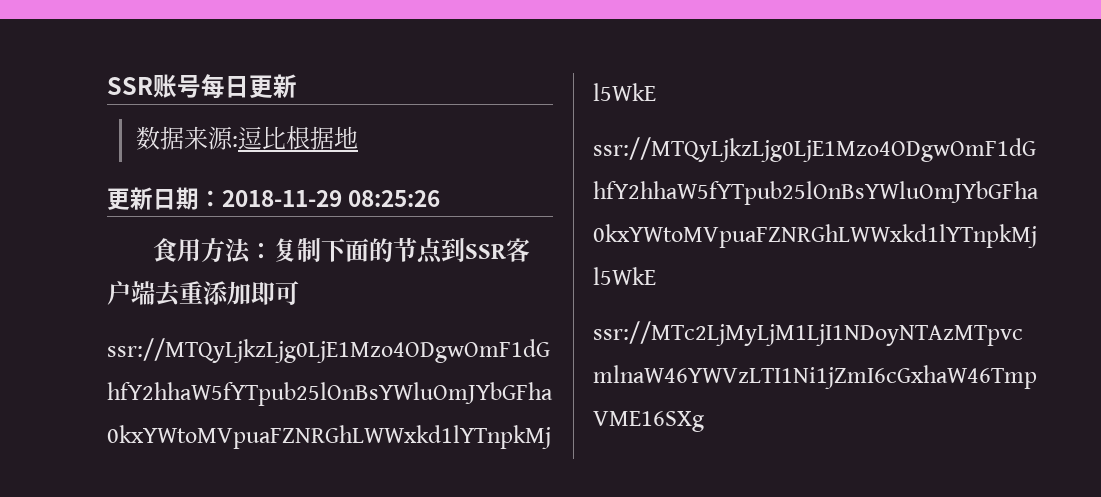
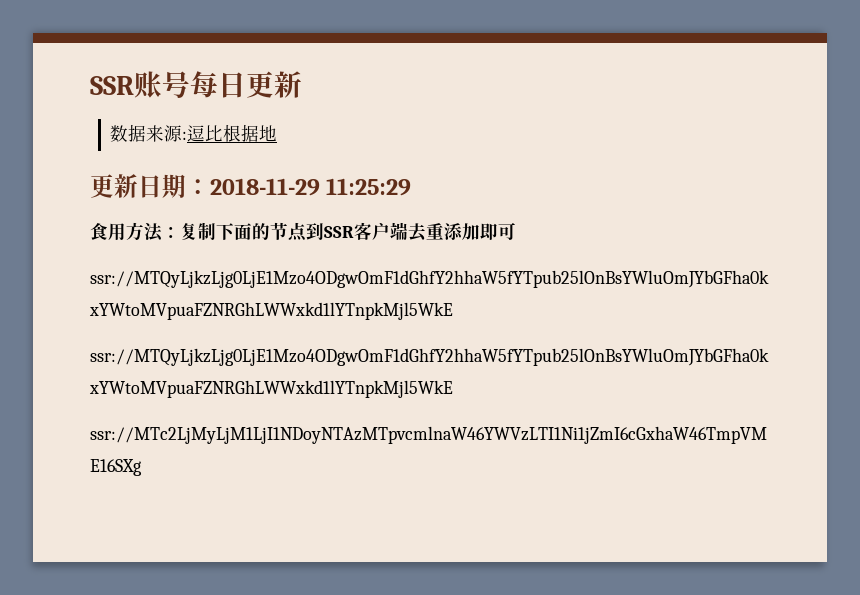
[348,190,441,207] 08:25:26 -> [326,178,412,196] 11:25:29

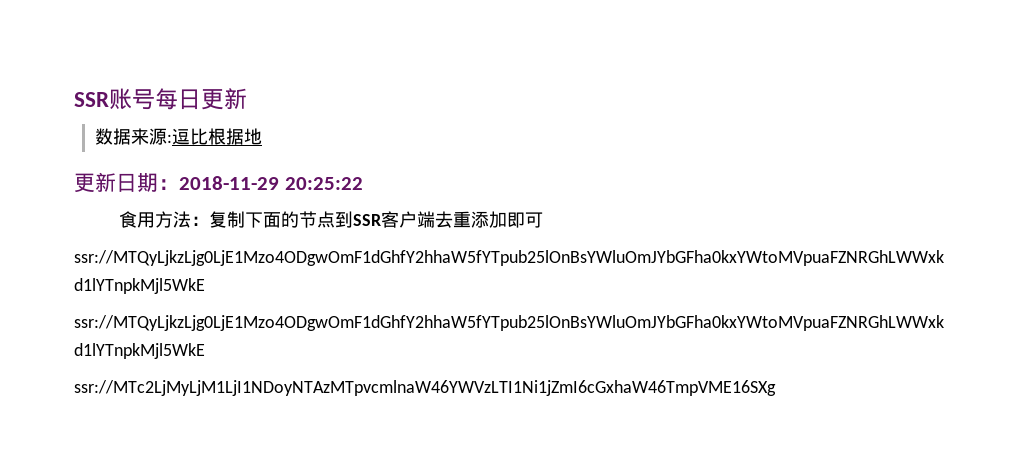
[326,178,412,196] 11:25:29 -> [284,177,363,190] 20:25:22

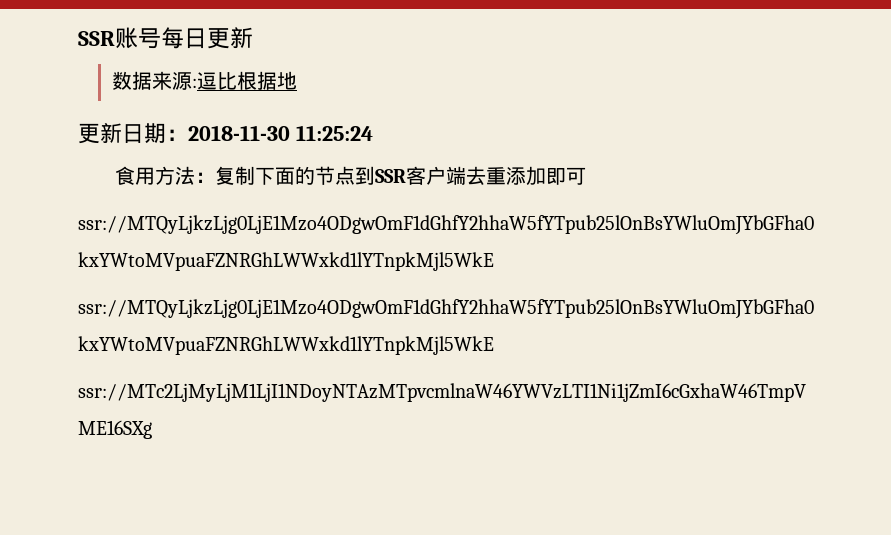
[179,176,363,190] 2018-11-29 20:25:22 -> [188,125,373,141] 2018-11-30 11:25:24

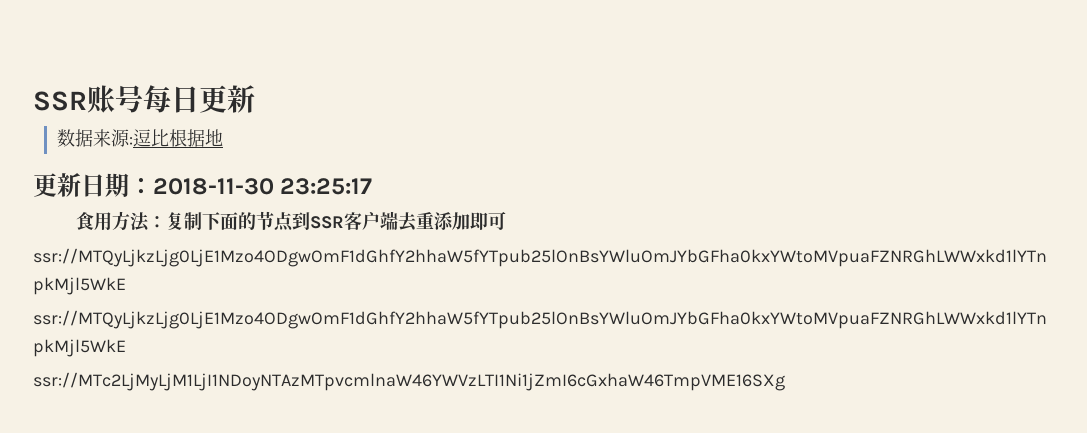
[295,125,373,141] 11:25:24 -> [280,178,373,195] 23:25:17

